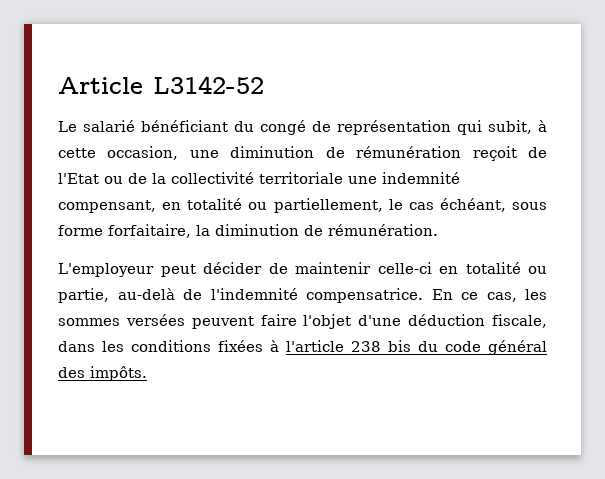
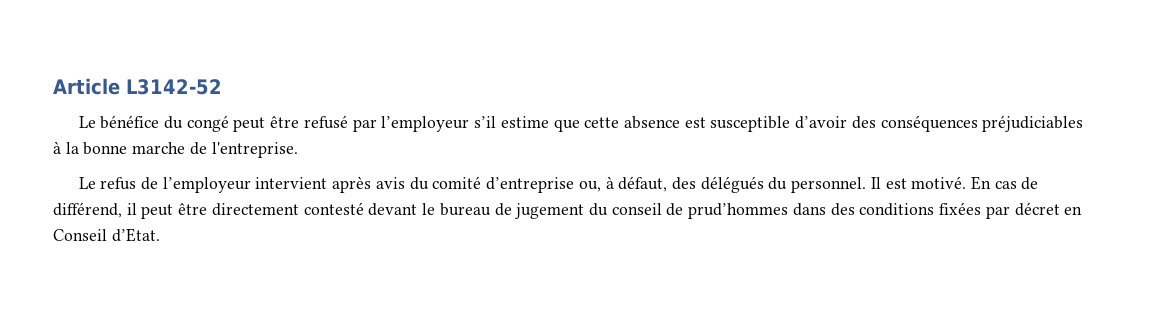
[83,120,547,135] [58,146,547,161] [58,172,460,184] [58,198,547,213] [58,224,438,238] [58,262,547,277] [58,288,547,303] [58,314,547,329] [58,340,547,355] [58,366,147,381] salarié bénéficiant du congé de représentation qui subit, à cette occasion, une diminution de rémunération reçoit de l'Etat ou de la collectivité territoriale une indemnité compensant, en totalité ou partiellement, le cas échéant, sous forme forfaitaire, la diminution de rémunération. // L'employeur peut décider de maintenir celle-ci en totalité ou partie, au-delà de l'indemnité compensatrice. En ce cas, les sommes versées peuvent faire l'objet d'une déduction fiscale, dans les conditions fixées à l'article 238 bis du code général des impôts. -> [100,115,1084,132] [53,141,298,158] [78,176,1039,193] [53,202,1083,219] [53,228,160,242] bénéfice du congé peut être refusé par l’employeur s’il estime que cette absence est susceptible d’avoir des conséquences préjudiciables à la bonne marche de l'entreprise. // Le refus de l’employeur intervient après avis du comité d’entreprise ou, à défaut, des délégués du personnel. Il est motivé. En cas de différend, il peut être directement contesté devant le bureau de jugement du conseil de prud’hommes dans des conditions fixées par décret en Conseil d’Etat.

